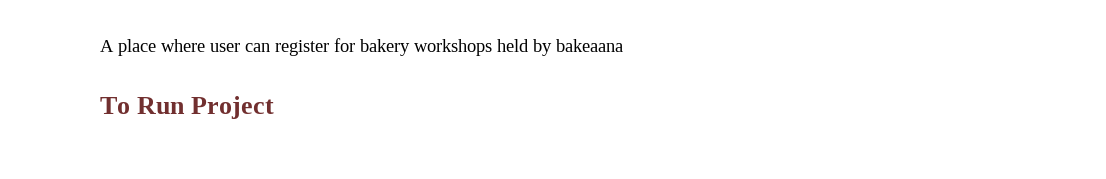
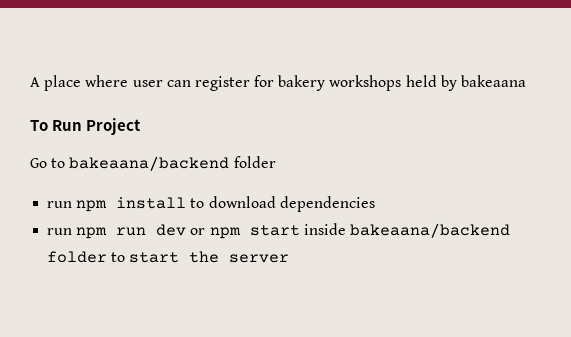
(275, 107) none -> [30,156,276,171] [47,196,375,212] [47,223,510,239] [47,251,290,263] // Go to bakeaana/backend folder // run npm install to download dependencies // run npm run dev or npm start inside bakeaana/backend folder to start the server

